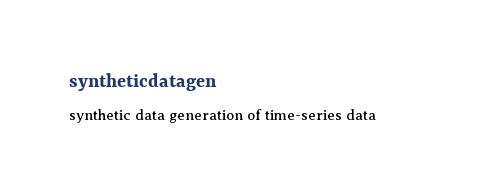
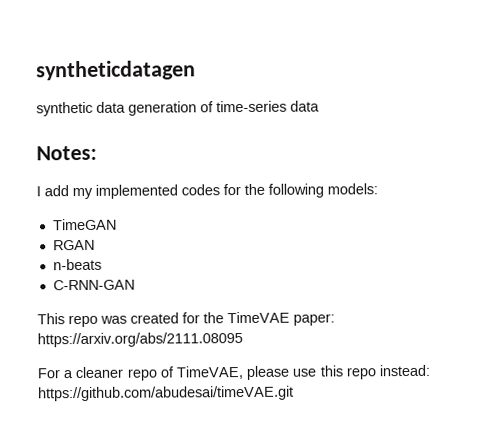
(376, 114) none -> [36,145,97,161] [36,183,378,200] [52,218,117,231] [52,239,95,251] [52,258,102,271] [52,279,135,291] [37,311,335,328] [37,332,243,348] [37,364,430,381] [38,385,294,402] // Notes: // I add my implemented codes for the following models: // TimeGAN // RGAN // n-beats // C-RNN-GAN // This repo was created for the TimeVAE paper: https://arxiv.org/abs/2111.08095 // For a cleaner repo of TimeVAE, please use this repo instead: https://github.com/abudesai/timeVAE.git

